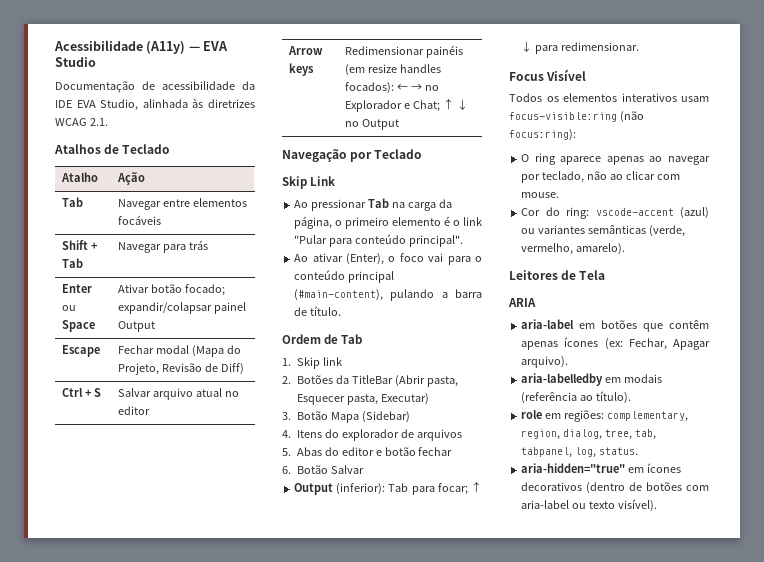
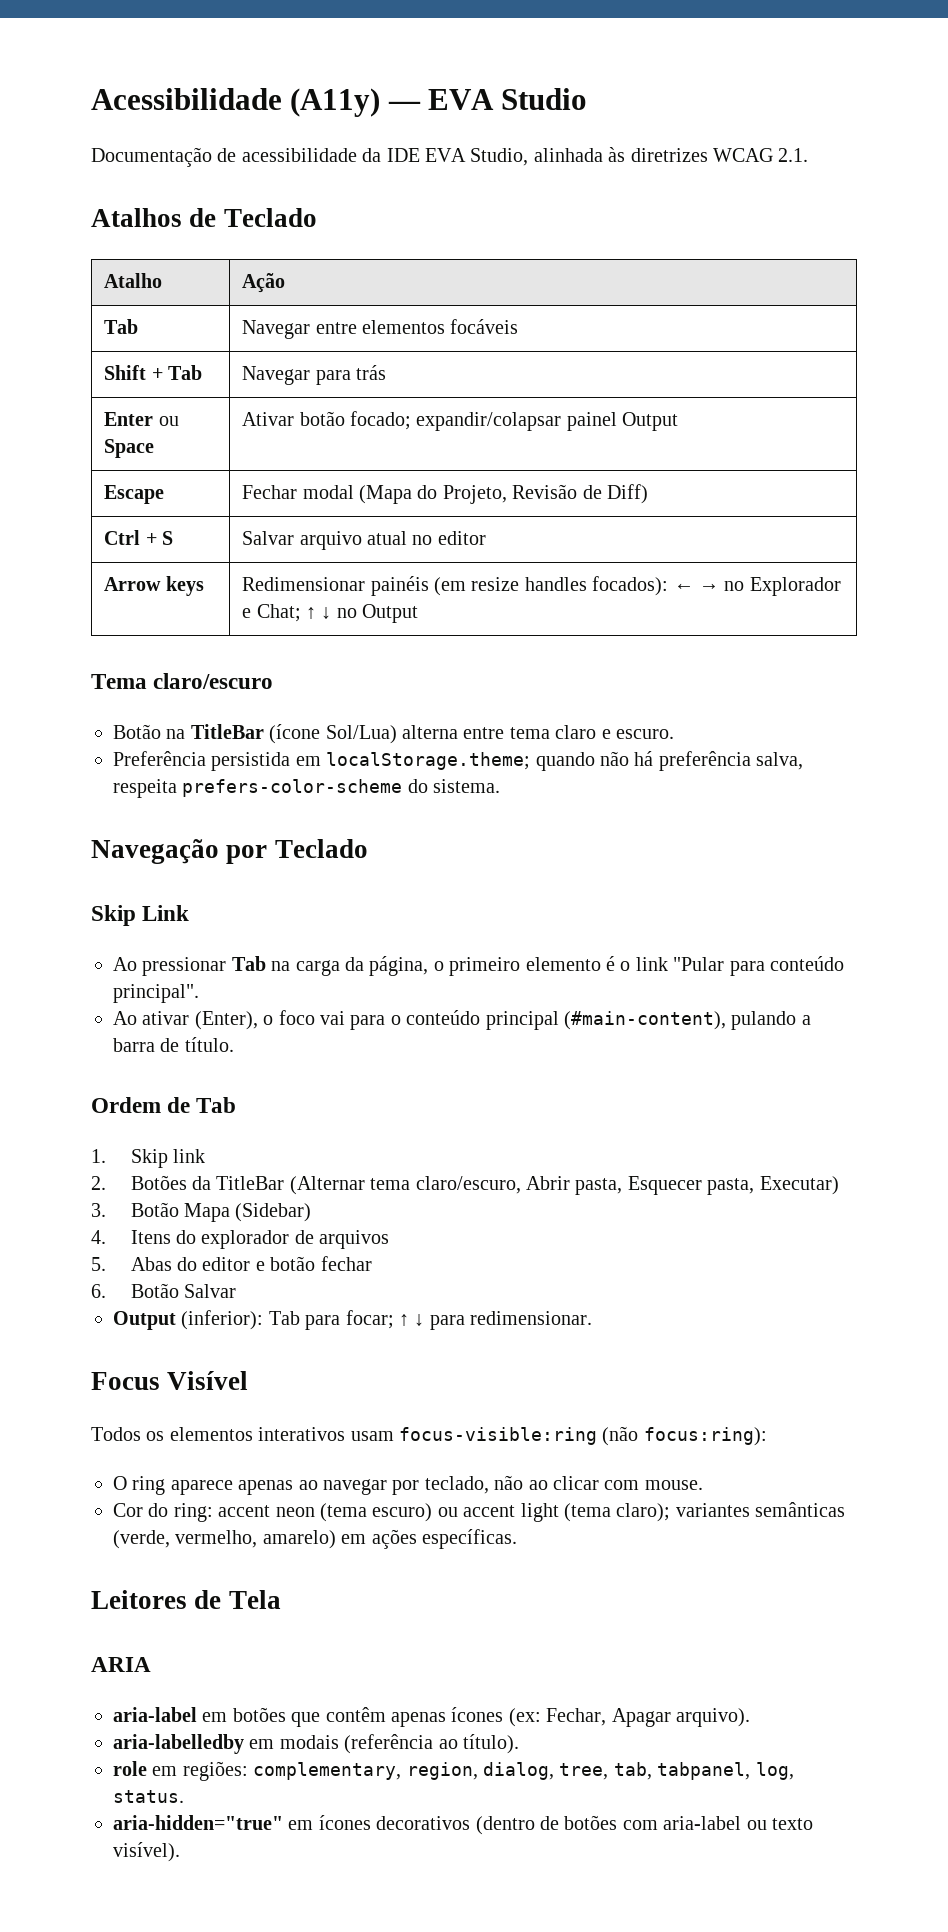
(399, 124) none -> [91,673,274,689] [113,724,674,744] [113,751,804,771] [113,779,501,798] // Tema claro/escuro // Botão na TitleBar (ícone Sol/Lua) alterna entre tema claro e escuro. // Preferência persistida em localStorage.theme; quando não há preferência salva, respeita prefers-color-scheme do sistema.
[394,375,425,387] (Abrir -> [289,1176,570,1195] (Alternar tema claro/escuro, Abrir
[595,207,709,219] [521,225,686,237] [521,243,626,255] vscode-accent (azul) ou variantes semânticas (verde, vermelho, amarelo). -> [218,1502,846,1522] [113,1529,517,1549] accent neon (tema escuro) ou accent light (tema claro); variantes semânticas (verde, vermelho, amarelo) em ações específicas.

